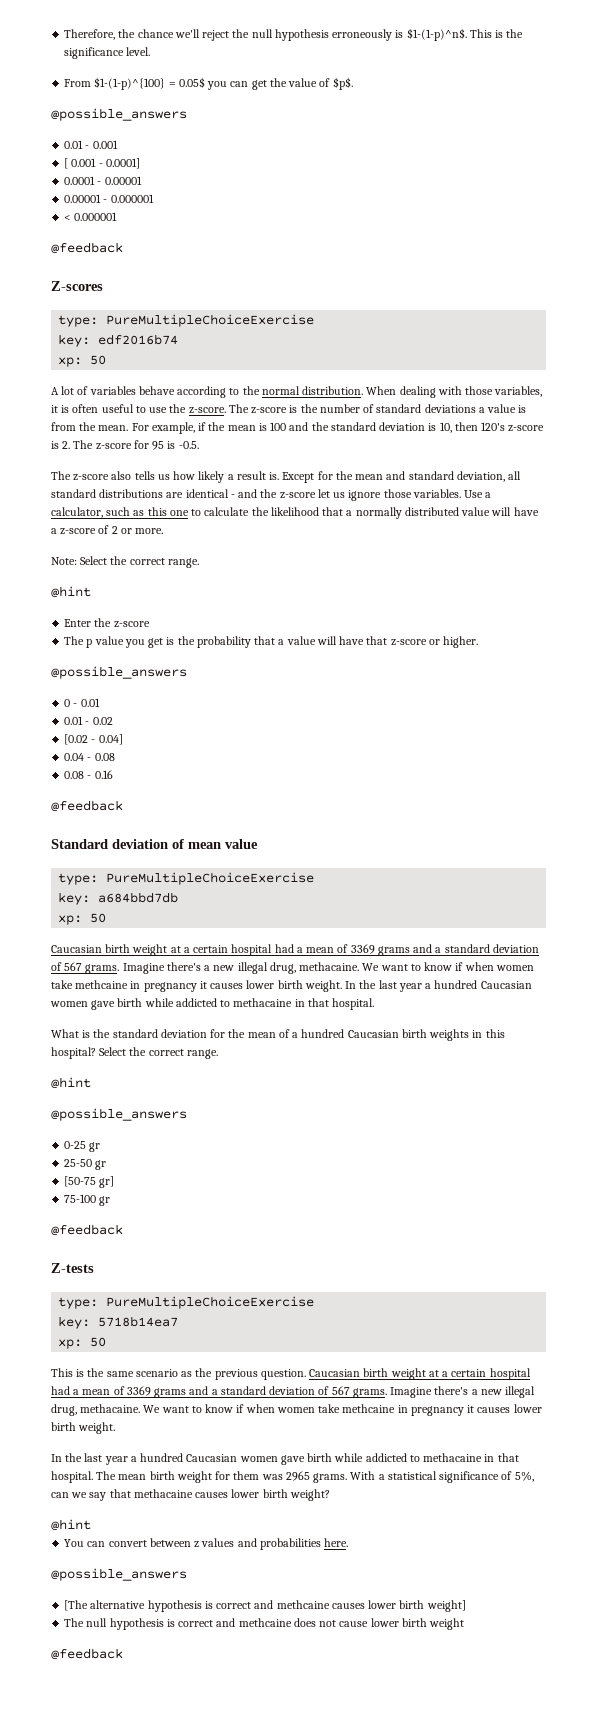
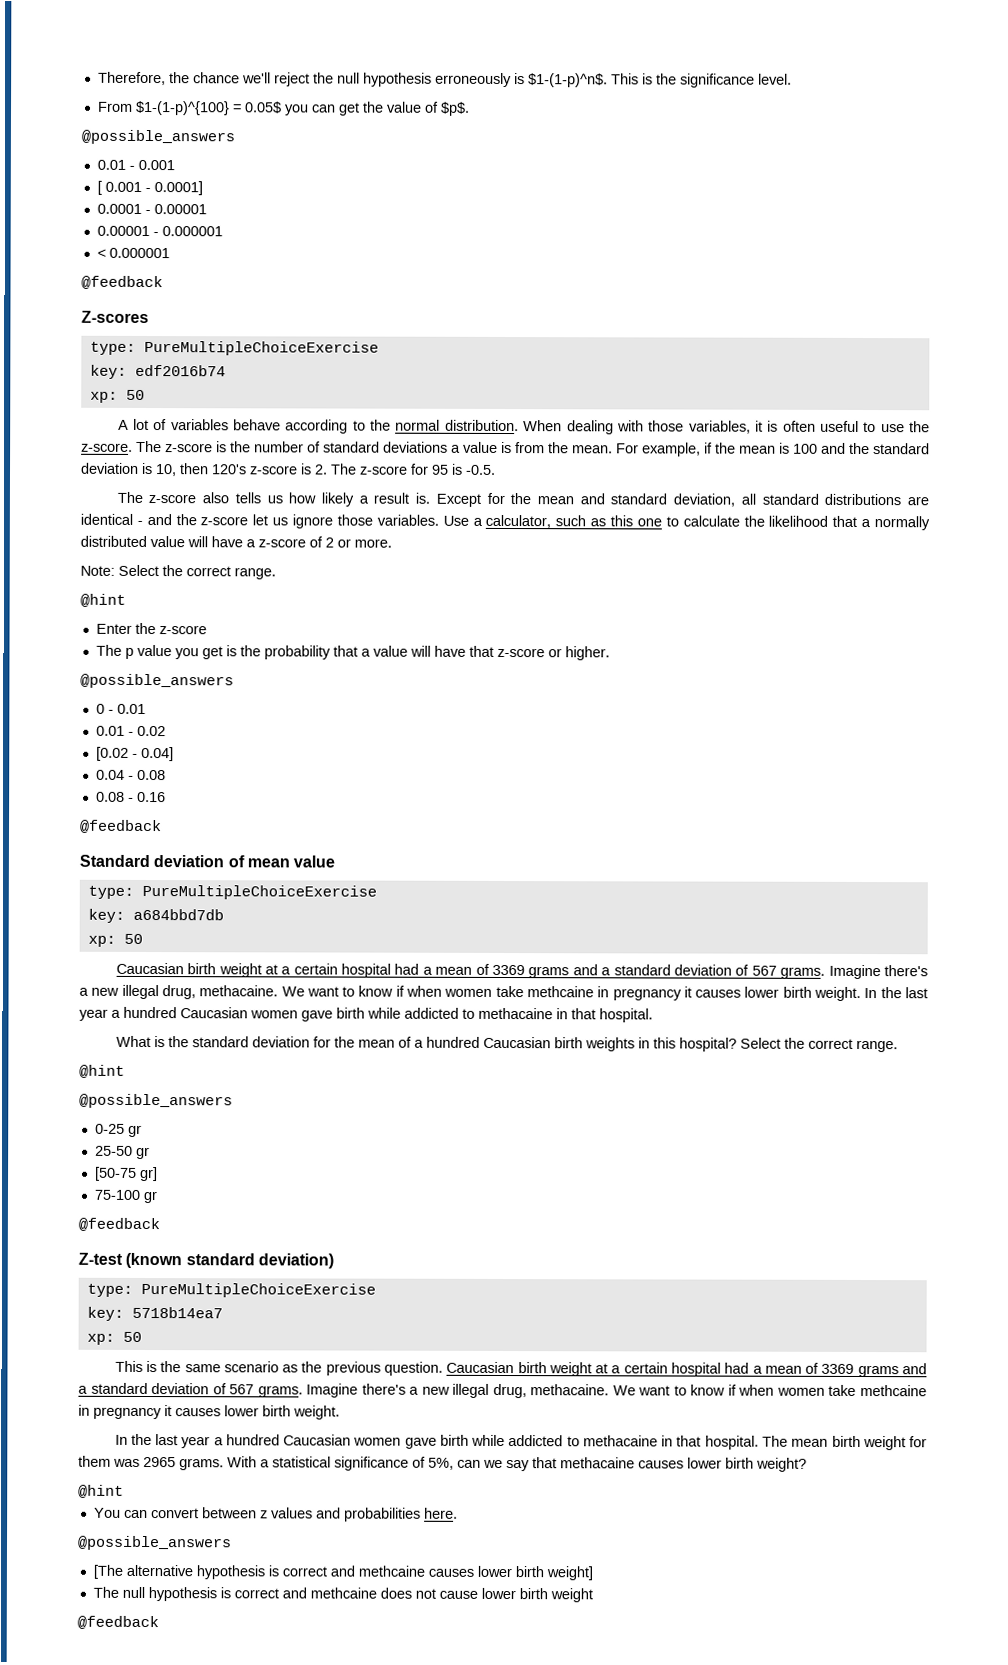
[51,1263,94,1273] Z-tests -> [78,1252,334,1269] Z-test (known standard deviation)

